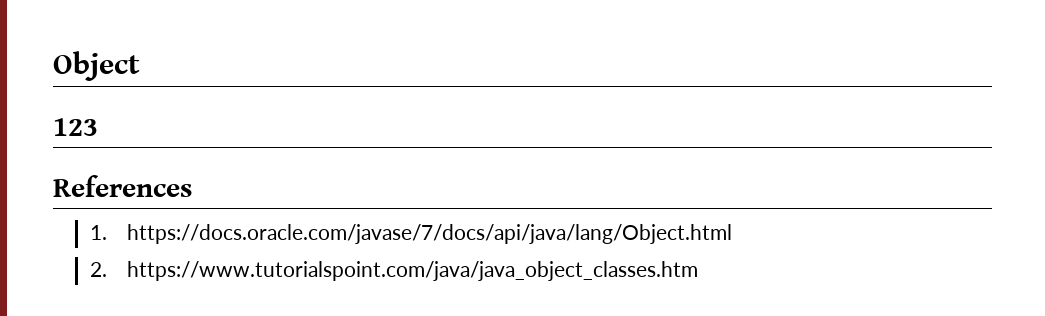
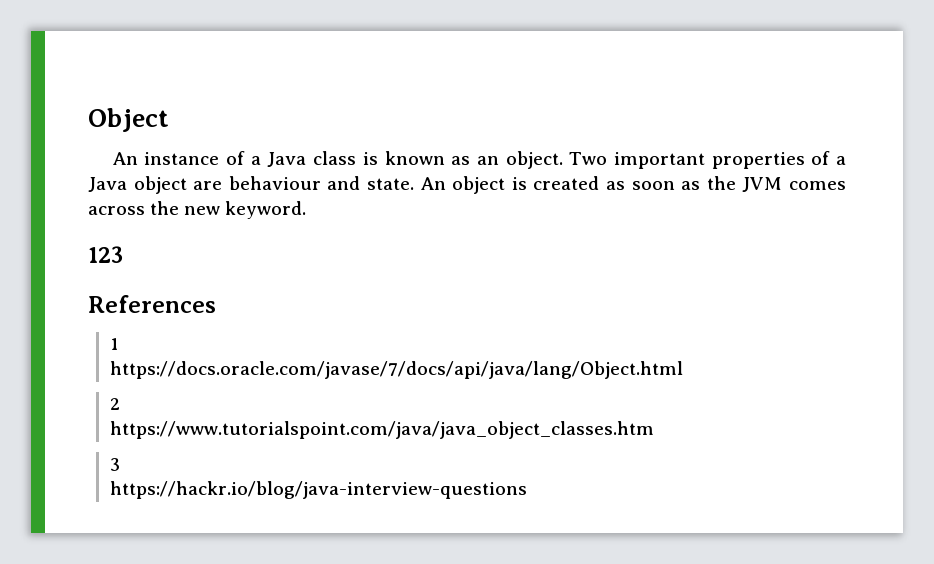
(140, 66) none -> [112,151,847,169] [88,176,847,194] [88,201,307,219] // An instance of a Java class is known as an object. Two important properties of a Java object are behaviour and state. An object is created as soon as the JVM comes across the new keyword.
[89,225,107,240] 1. -> [109,338,118,350] 1 //
[89,262,107,277] 2. -> [109,398,120,410] 2 //
(698, 271) none -> [109,458,120,471] [109,481,527,499] // 3 // https://hackr.io/blog/java-interview-questions

